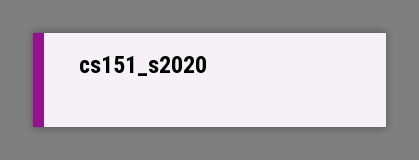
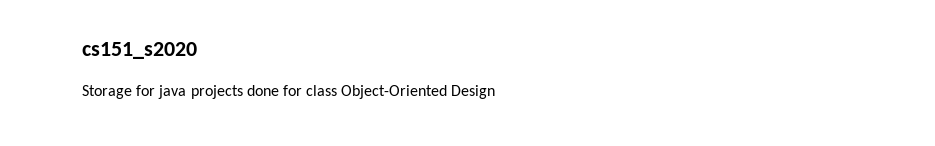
(207, 66) none -> [82,85,496,99] // Storage for java projects done for class Object-Oriented Design

